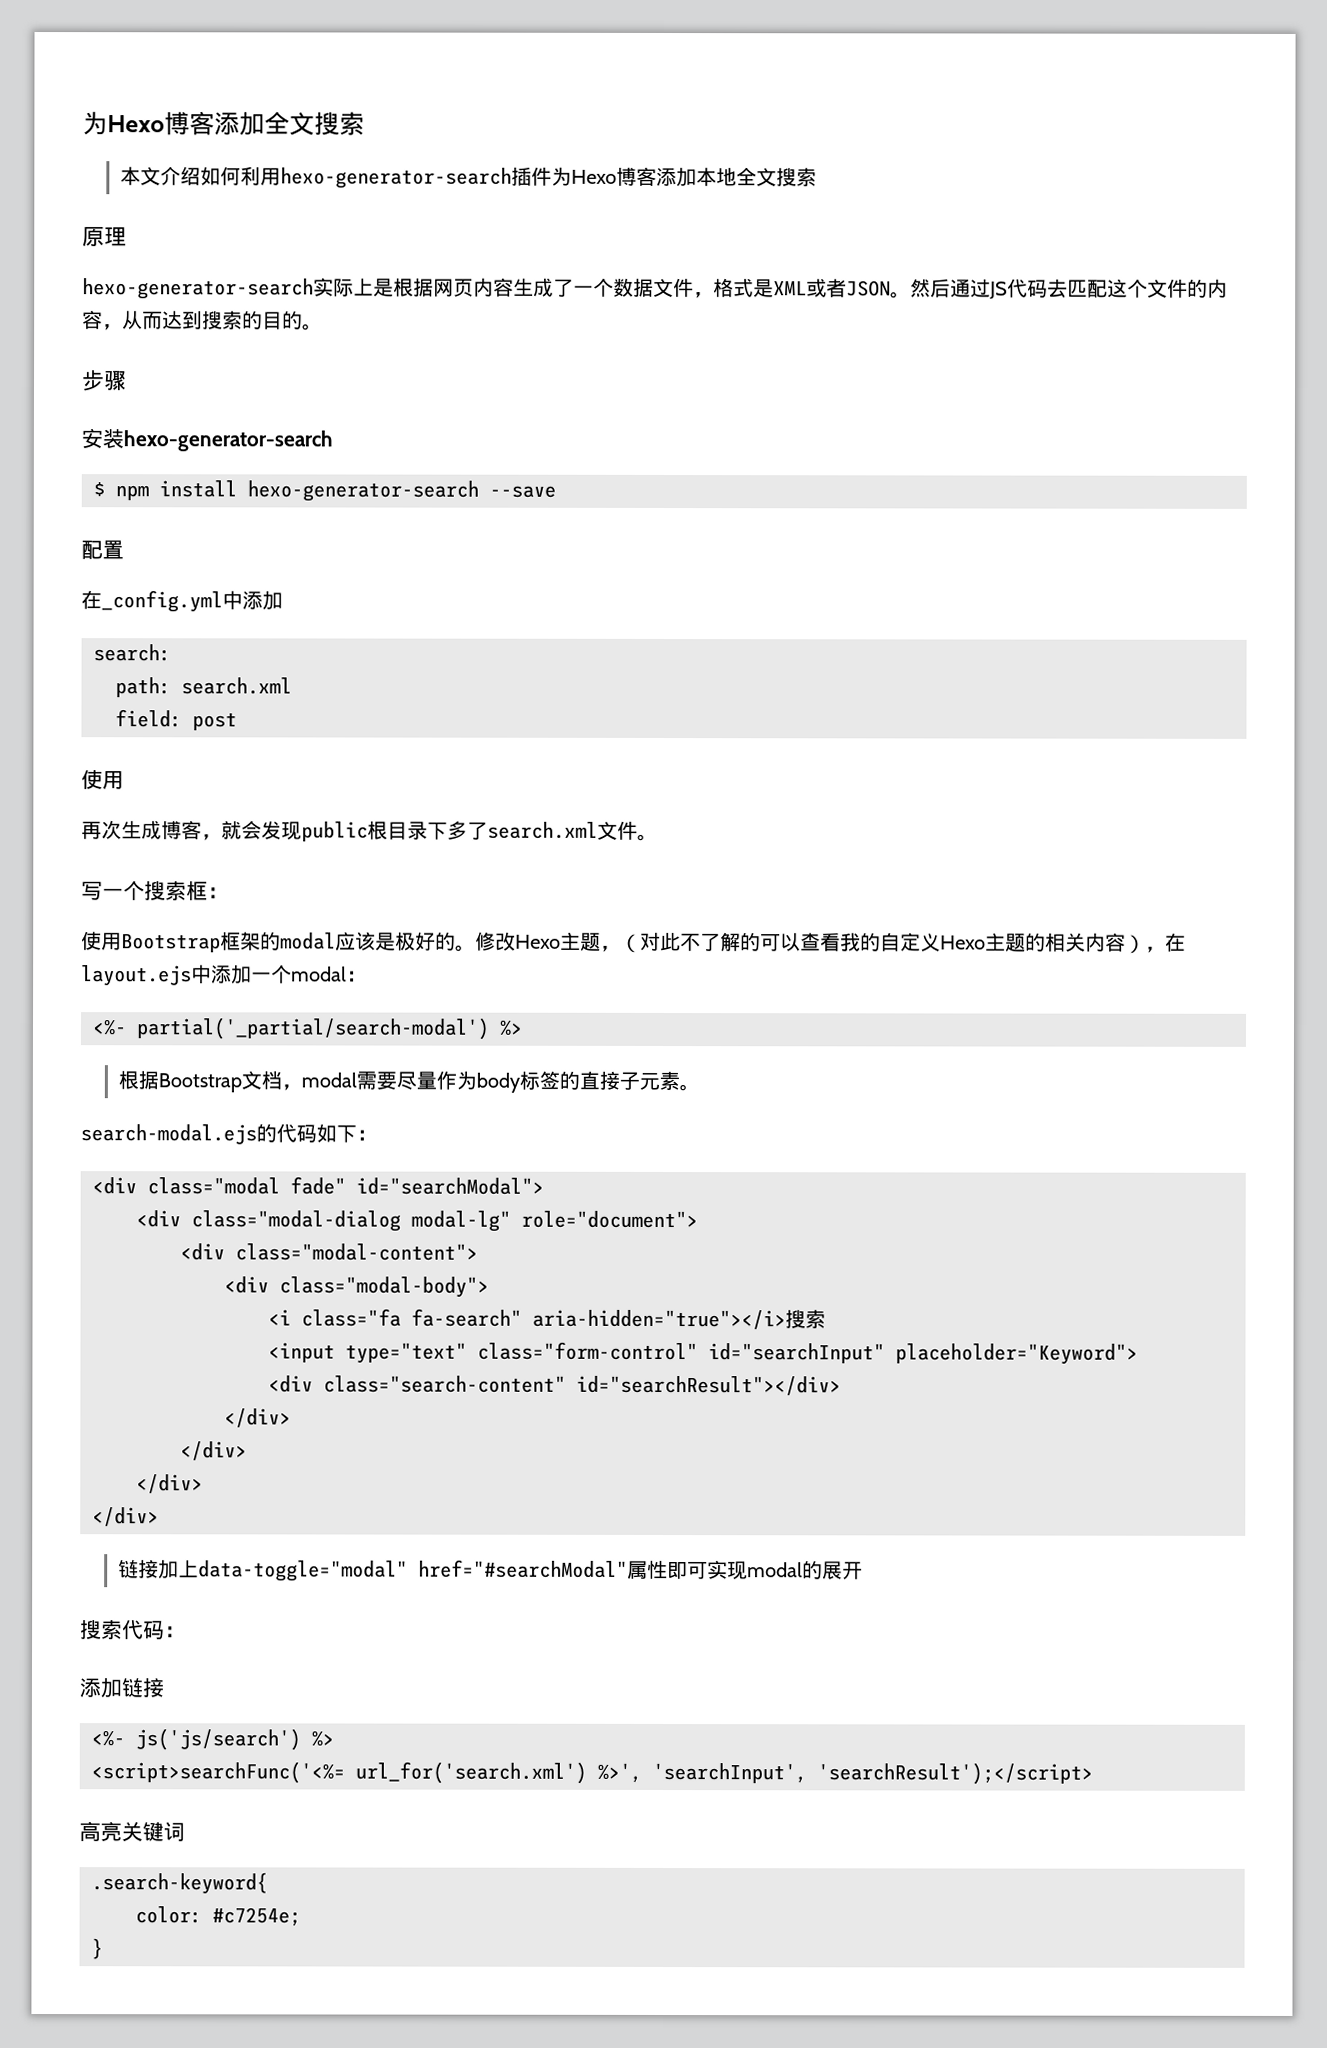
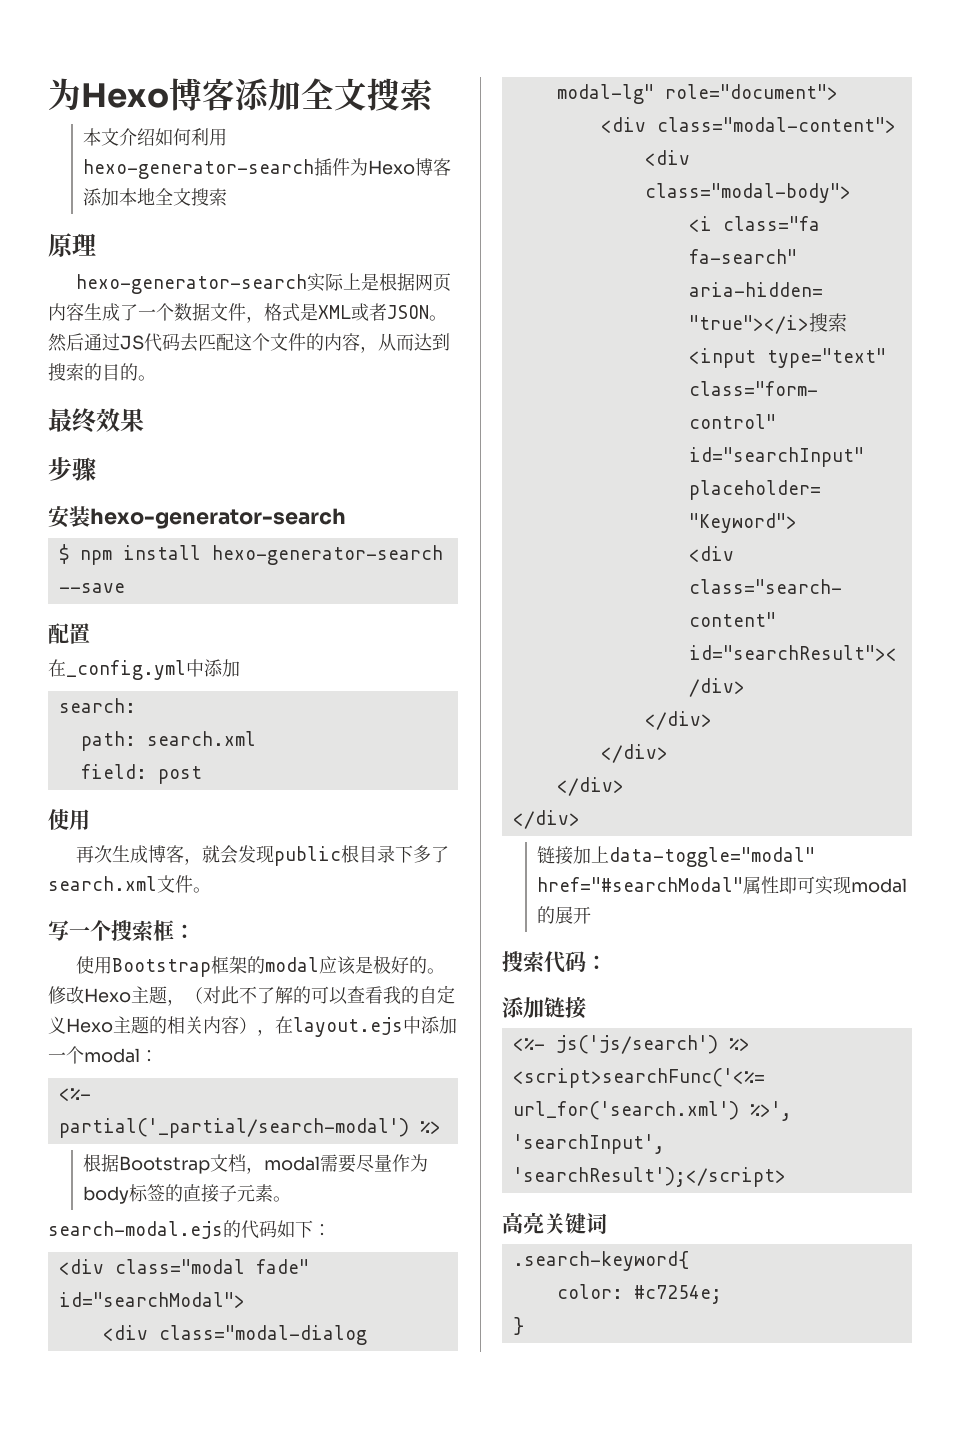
(323, 327) none -> [48,408,144,433] // 最终效果

